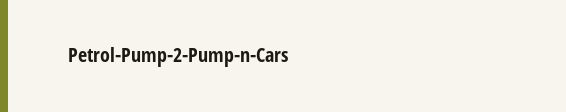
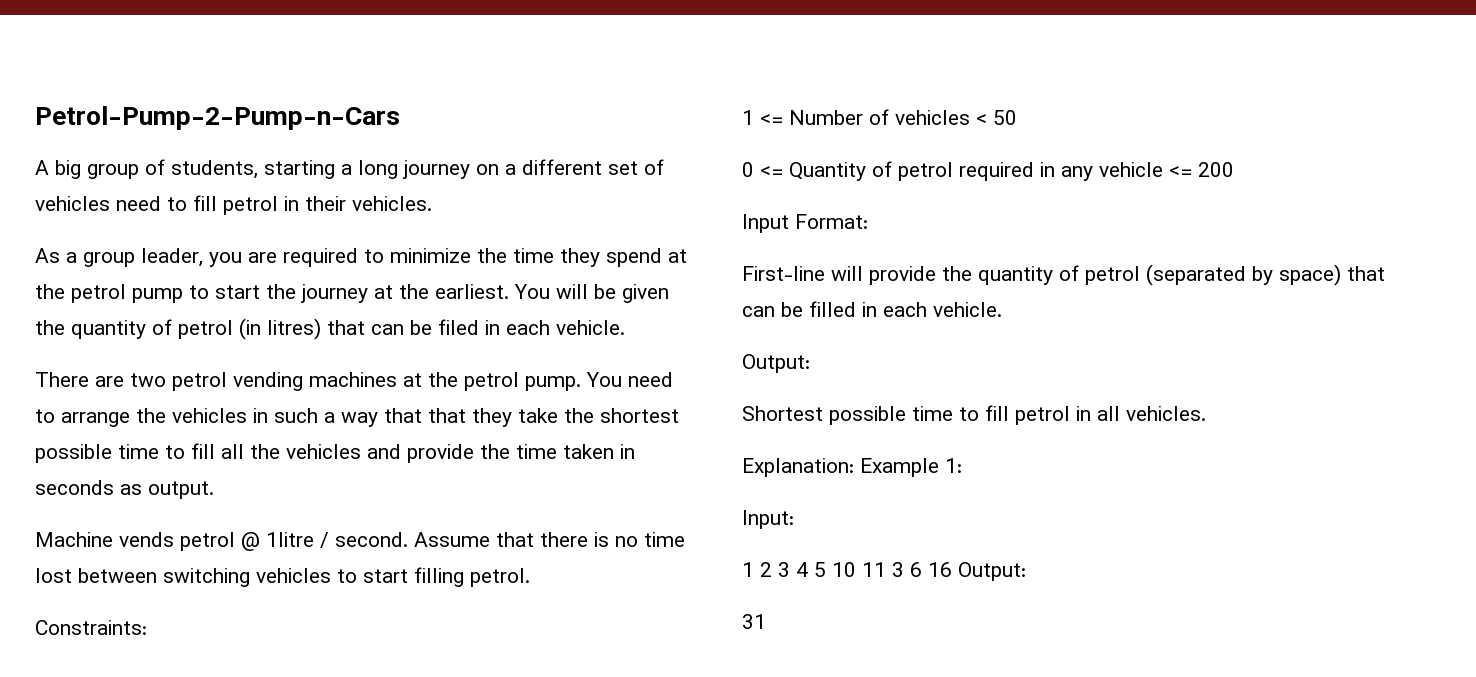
(288, 57) none -> [35,159,664,179] [35,195,432,215] [35,248,687,267] [35,284,669,303] [35,318,625,340] [35,372,673,391] [35,408,679,427] [35,443,635,463] [35,480,214,499] [35,532,685,551] [35,567,530,587] [35,620,147,635] [742,109,1017,125] [742,161,1234,181] [742,214,868,233] [742,264,1385,286] [742,301,1002,317] [742,354,810,373] [742,405,1206,425] [742,458,962,477] [742,510,794,529] [742,562,1026,581] [742,614,766,629] // A big group of students, starting a long journey on a different set of vehicles need to fill petrol in their vehicles. // As a group leader, you are required to minimize the time they spend at the petrol pump to start the journey at the earliest. You will be given the quantity of petrol (in litres) that can be filed in each vehicle. // There are two petrol vending machines at the petrol pump. You need to arrange the vehicles in such a way that that they take the shortest possible time to fill all the vehicles and provide the time taken in seconds as output. // Machine vends petrol @ 1litre / second. Assume that there is no time lost between switching vehicles to start filling petrol. // Constraints: // 1 <= Number of vehicles < 50 // 0 <= Quantity of petrol required in any vehicle <= 200 // Input Format: // First-line will provide the quantity of petrol (separated by space) that can be filled in each vehicle. // Output: // Shortest possible time to fill petrol in all vehicles. // Explanation: Example 1: // Input: // 1 2 3 4 5 10 11 3 6 16 Output: // 31

